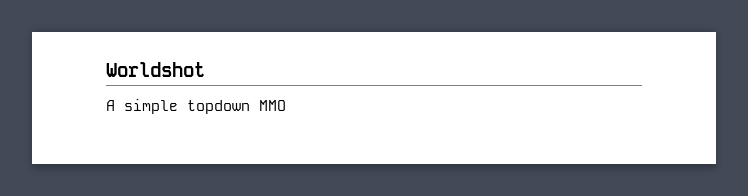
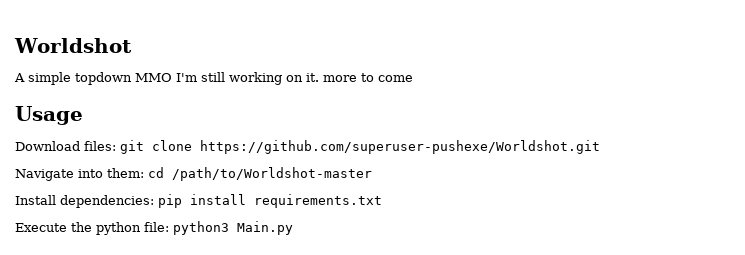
(286, 105) none -> [176,72,413,85] [15,106,83,125] [15,140,600,154] [15,167,372,181] [15,194,382,208] [15,221,293,235] I'm still working on it. more to come // Usage // Download files: git clone https://github.com/superuser-pushexe/Worldshot.git // Navigate into them: cd /path/to/Worldshot-master // Install dependencies: pip install requirements.txt // Execute the python file: python3 Main.py

